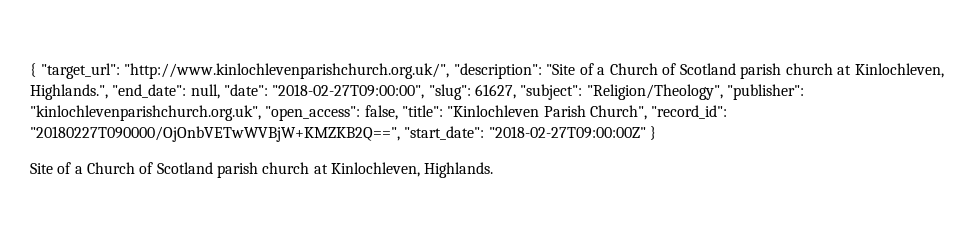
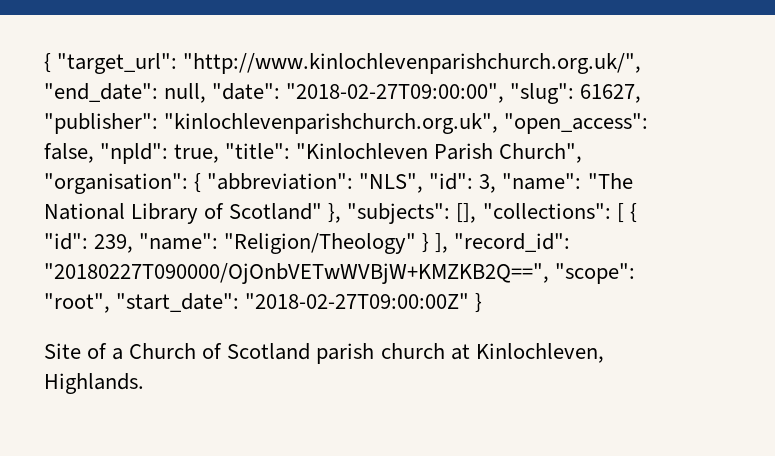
[453,63,945,79] [30,84,108,100] "description": "Site of a Church of Scotland parish church at Kinlochleven, Highlands.", -> (642, 63) none
[520,84,723,100] "subject": "Religion/Theology", -> (642, 93) none
(398, 112) none -> [100,143,220,164] "npld": true,
[651,105,728,119] [30,126,400,142] "record_id": "20180227T090000/OjOnbVETwWVBjW+KMZKB2Q==", -> [44,173,633,194] [44,203,637,224] [44,233,571,254] [44,263,636,284] [44,293,110,313] "organisation": { "abbreviation": "NLS", "id": 3, "name": "The National Library of Scotland" }, "subjects": [], "collections": [ { "id": 239, "name": "Religion/Theology" } ], "record_id": "20180227T090000/OjOnbVETwWVBjW+KMZKB2Q==", "scope": "root",

